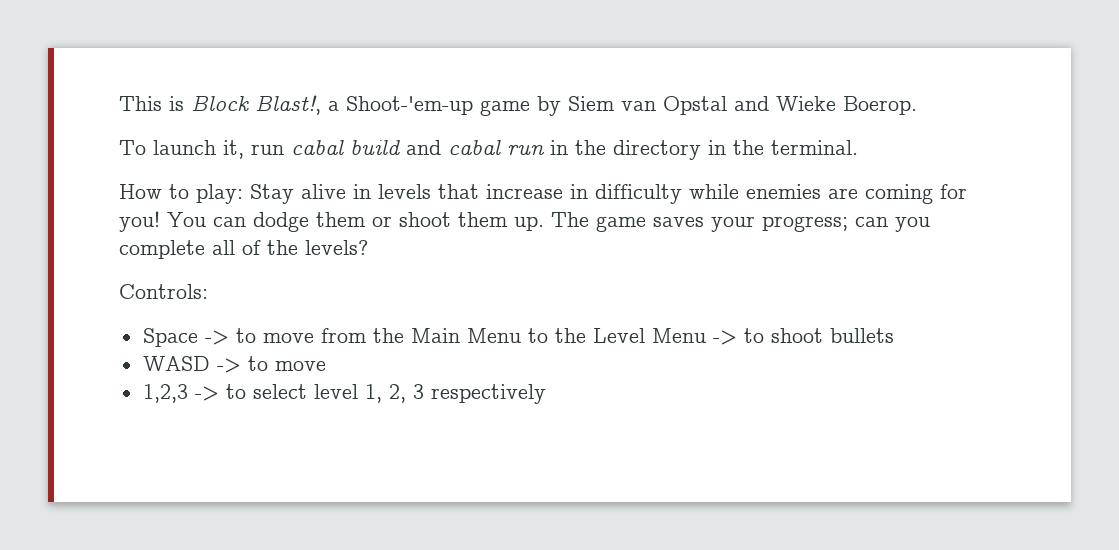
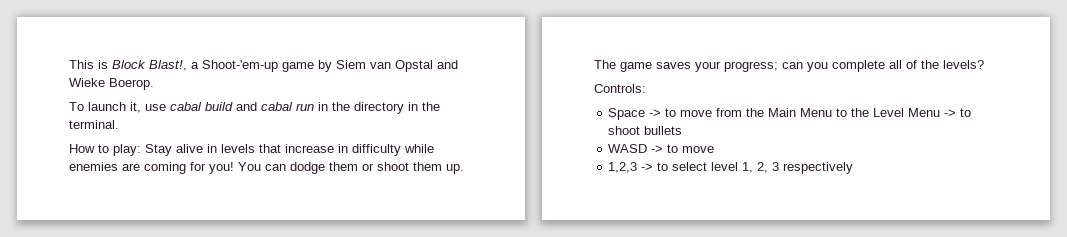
[251,144,284,155] run -> [145,104,166,111] use

